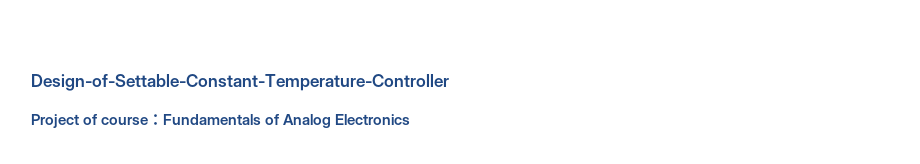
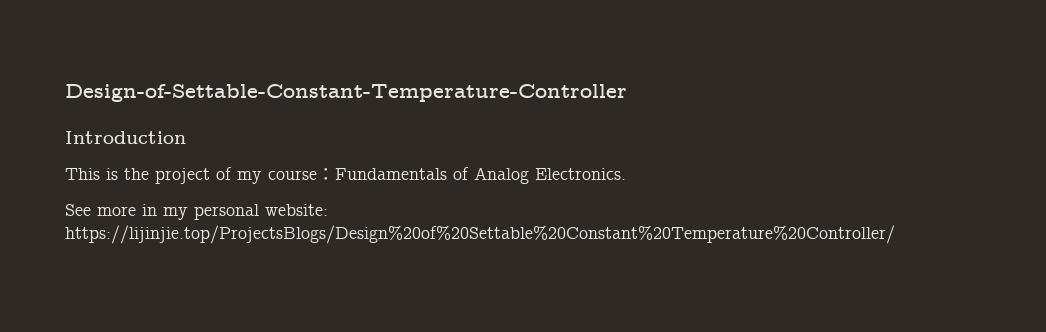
[31,114,98,128] Project of -> [65,131,186,144] [65,167,262,184] Introduction // This is the project of my
[335,114,411,125] Electronics -> [535,168,626,180] [65,204,328,220] [65,225,895,244] Electronics. // See more in my personal website: https://lijinjie.top/ProjectsBlogs/Design%20of%20Settable%20Constant%20Temperature%20Controller/

